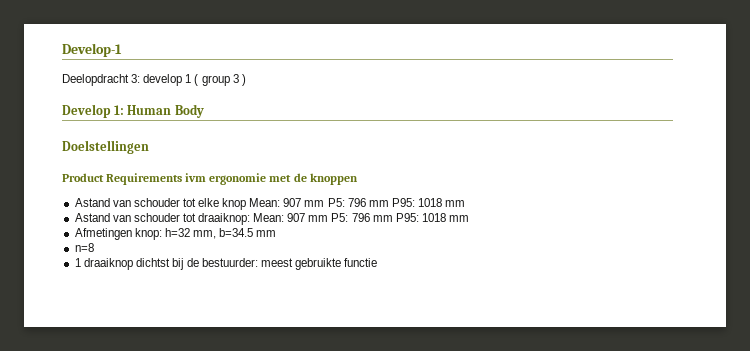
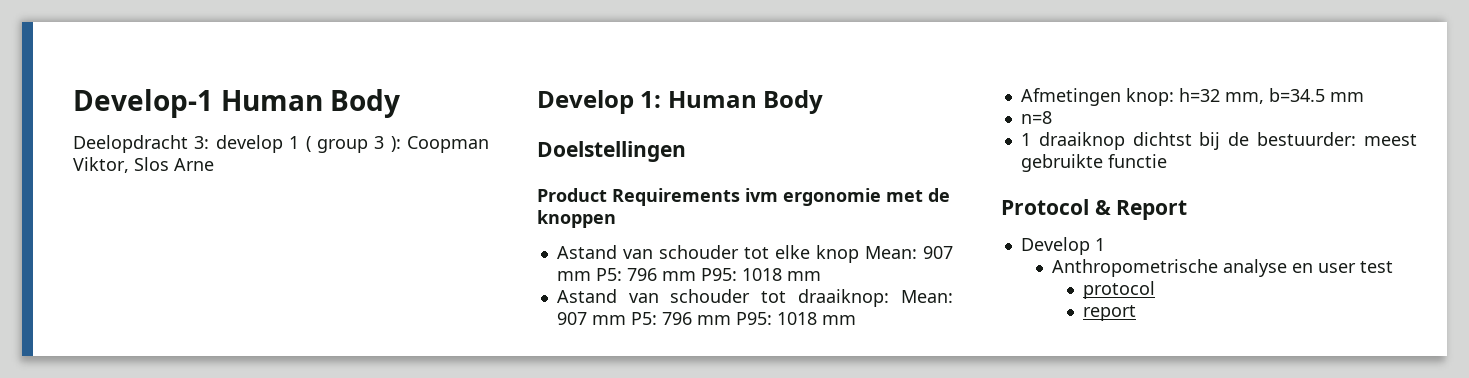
(122, 50) none -> [220,89,401,118] Human Body
[241,74,246,86] ) -> [390,136,489,153] [73,157,214,173] ): Coopman Viktor, Slos Arne
(378, 262) none -> [1001,199,1188,220] [1020,237,1105,255] [1051,259,1393,277] [1083,281,1156,299] [1083,305,1137,321] // Protocol & Report // Develop 1 // Anthropometrische analyse en user test // protocol // report

